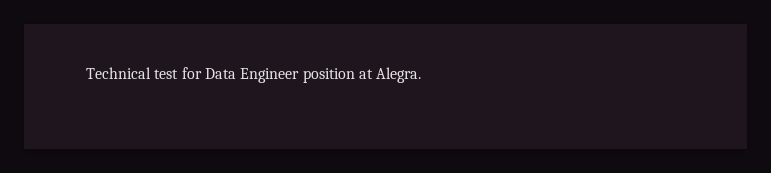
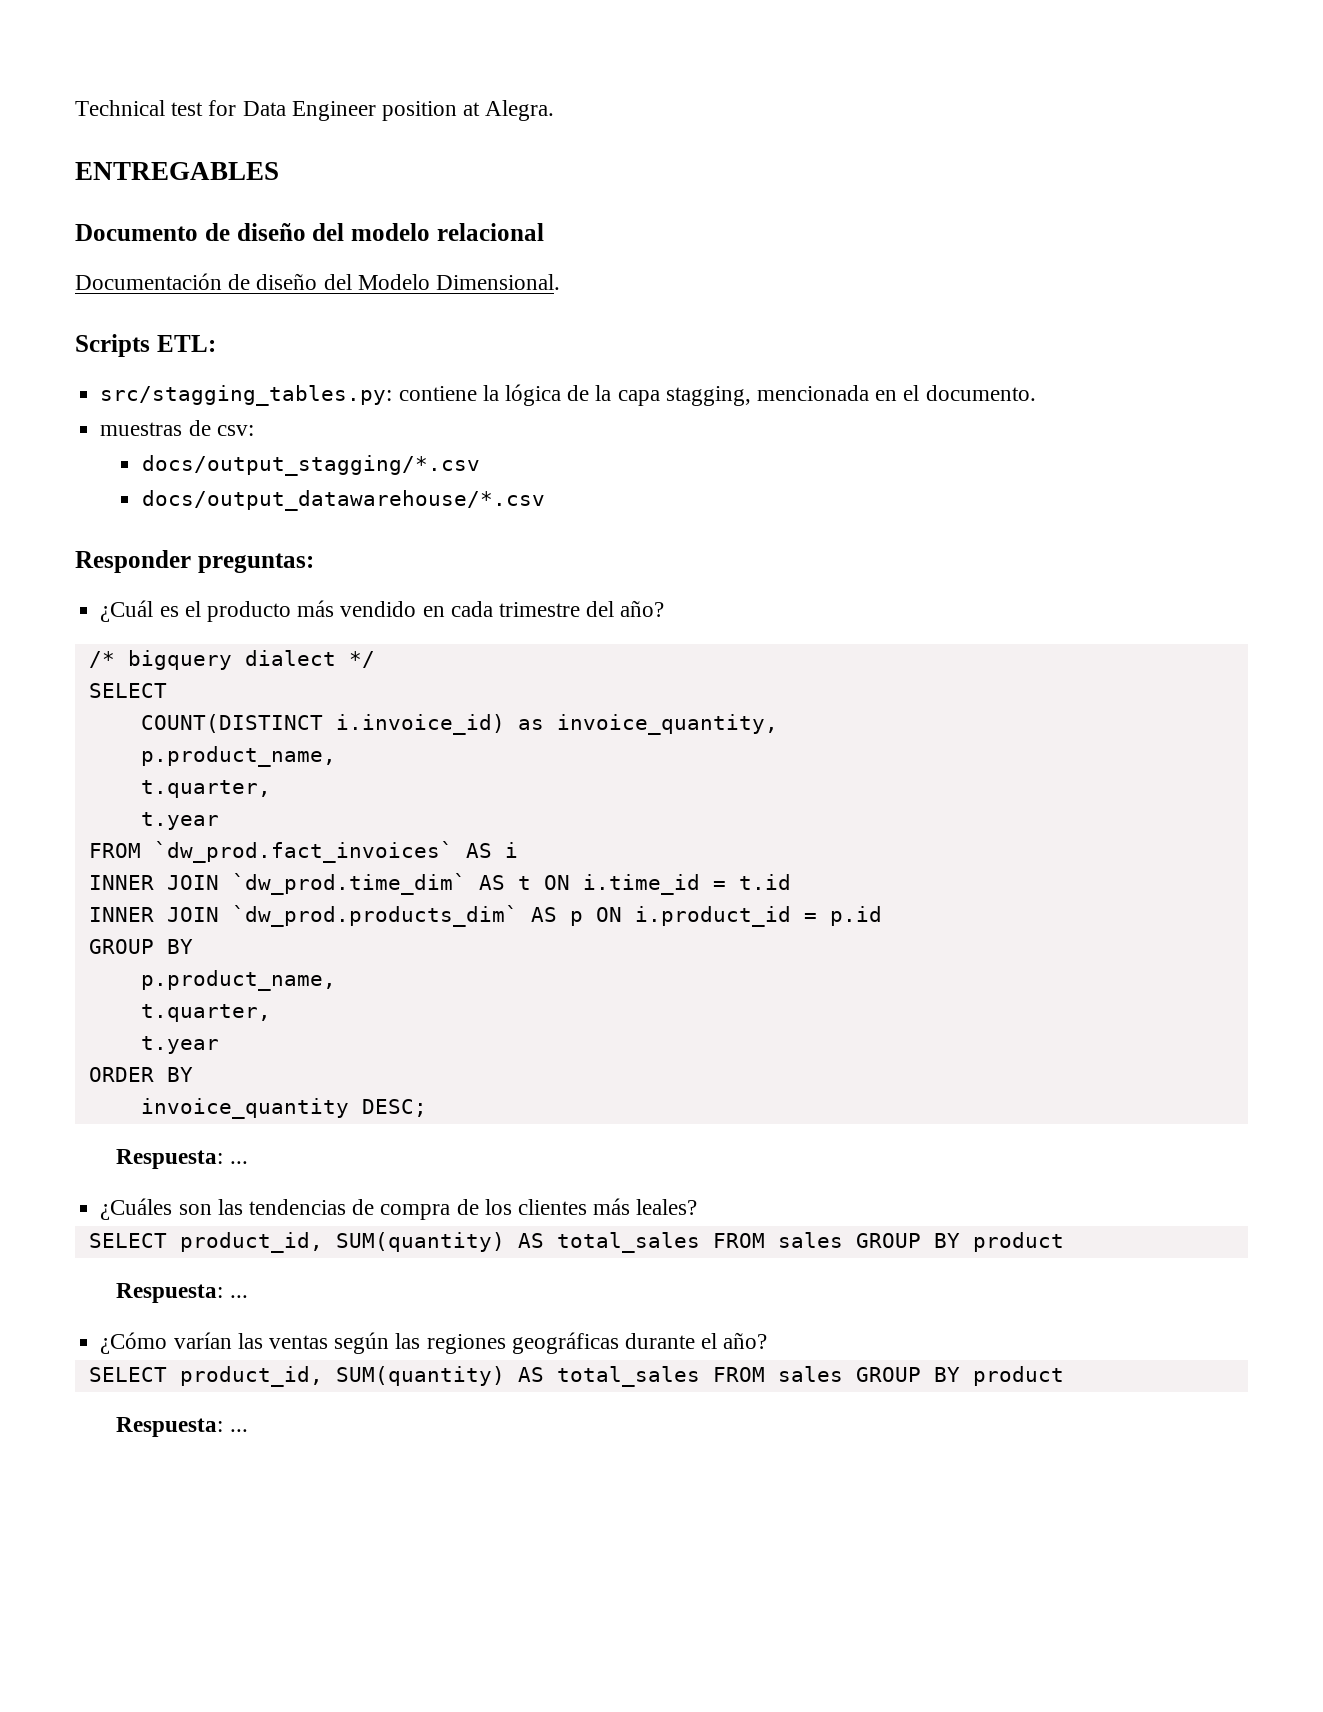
(422, 75) none -> [75,162,279,180] [75,223,544,241] [75,273,561,290] [75,334,216,357] [100,384,1036,406] [100,420,254,436] [141,455,480,476] [141,490,545,511] [75,550,314,573] [100,600,665,622] [88,650,375,670] [88,683,167,698] [140,714,778,735] [140,746,336,767] [140,780,271,798] [140,812,219,830] [88,841,518,863] [88,873,791,895] [88,905,882,927] [88,939,193,954] [140,970,336,991] [140,1004,271,1022] [140,1036,219,1054] [88,1067,193,1082] [140,1098,427,1119] [116,1149,248,1169] [100,1198,698,1220] [88,1232,1064,1253] [116,1283,248,1303] [100,1332,768,1354] [88,1366,1064,1387] [116,1417,248,1437] // ENTREGABLES // Documento de diseño del modelo relacional // Documentación de diseño del Modelo Dimensional. // Scripts ETL: // src/stagging_tables.py: contiene la lógica de la capa stagging, mencionada en el documento. // muestras de csv: // docs/output_stagging/*.csv // docs/output_datawarehouse/*.csv // Responder preguntas: // ¿Cuál es el producto más vendido en cada trimestre del año? // /* bigquery dialect */ // SELECT // COUNT(DISTINCT i.invoice_id) as invoice_quantity, // p.product_name, // t.quarter, // t.year // FROM `dw_prod.fact_invoices` AS i // INNER JOIN `dw_prod.time_dim` AS t ON i.time_id = t.id // INNER JOIN `dw_prod.products_dim` AS p ON i.product_id = p.id // GROUP BY // p.product_name, // t.quarter, // t.year // ORDER BY // invoice_quantity DESC; // Respuesta: ... // ¿Cuáles son las tendencias de compra de los clientes más leales? // SELECT product_id, SUM(quantity) AS total_sales FROM sales GROUP BY product // Respuesta: ... // ¿Cómo varían las ventas según las regiones geográficas durante el año? // SELECT product_id, SUM(quantity) AS total_sales FROM sales GROUP BY product // Respuesta: ...

